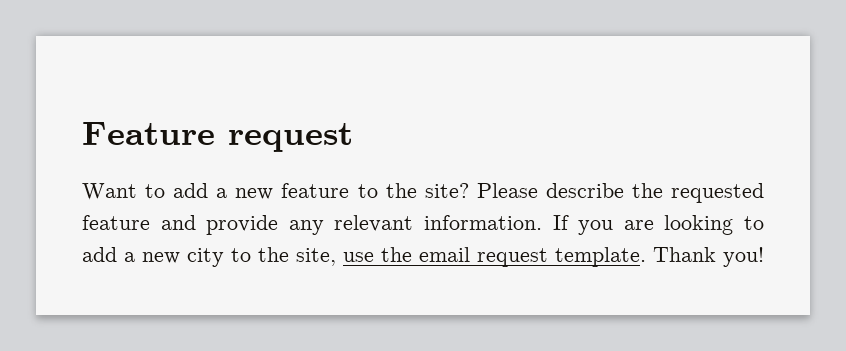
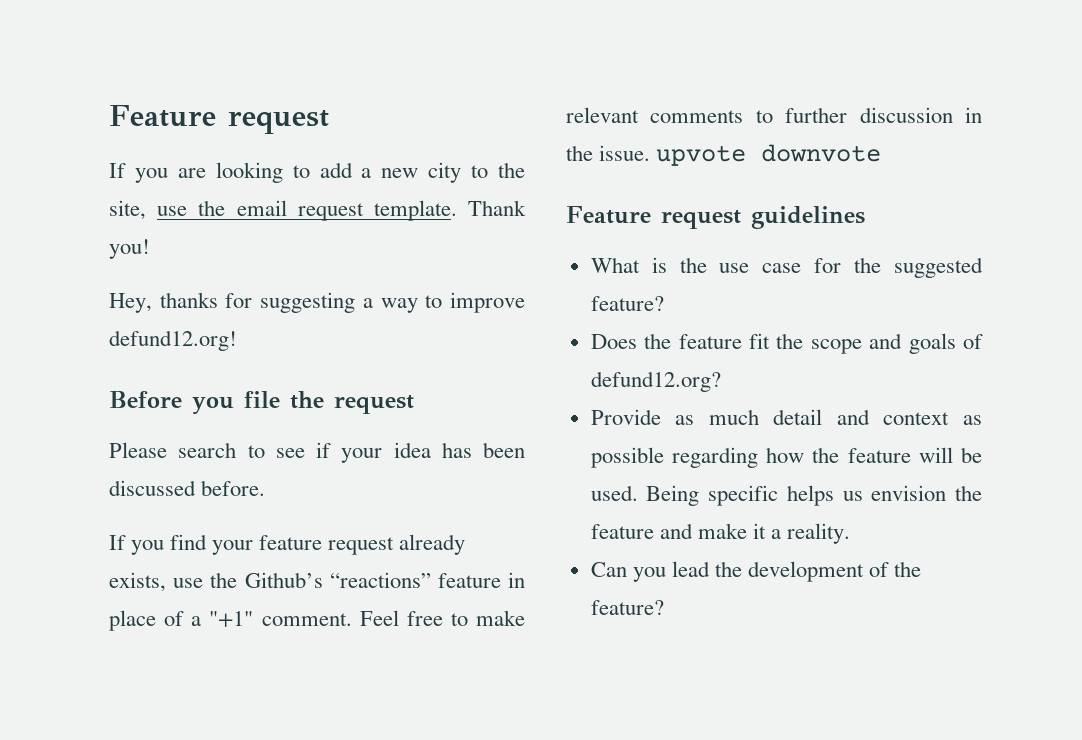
[82,183,764,203] [82,215,542,235] Want to add a new feature to the site? Please describe the requested feature and provide any relevant information. -> (329, 122) none
(764, 257) none -> [109,292,525,313] [109,330,237,351] [109,391,414,415] [109,442,525,463] [109,480,266,496] [109,534,466,555] [109,572,525,592] [109,610,525,631] [566,107,982,123] [566,144,882,166] [566,206,865,229] [590,257,983,278] [590,296,664,311] [590,333,983,354] [590,371,721,392] [590,409,982,425] [590,447,982,468] [590,485,982,506] [590,523,851,544] [590,561,922,582] [590,600,664,615] // Hey, thanks for suggesting a way to improve defund12.org! // Before you file the request // Please search to see if your idea has been discussed before. // If you find your feature request already exists, use the Github’s “reactions” feature in place of a "+1" comment. Feel free to make relevant comments to further discussion in the issue. upvote downvote // Feature request guidelines // What is the use case for the suggested feature? // Does the feature fit the scope and goals of defund12.org? // Provide as much detail and context as possible regarding how the feature will be used. Being specific helps us envision the feature and make it a reality. // Can you lead the development of the feature?

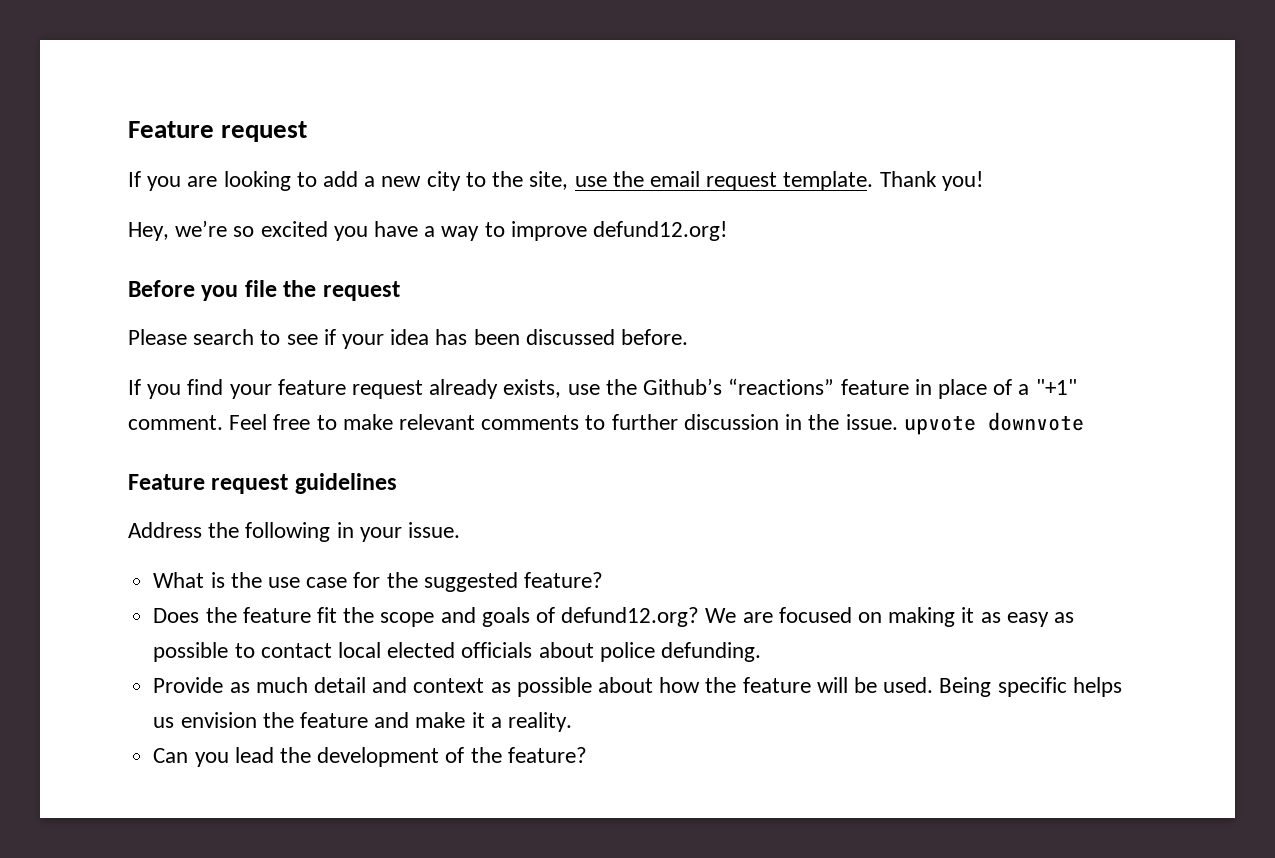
[159,292,356,313] thanks for suggesting -> [175,220,419,241] we’re so excited you have
(865, 217) none -> [128,522,461,542] // Address the following in your issue.
(721, 381) none -> [705,607,1075,627] [153,642,761,662] We are focused on making it as easy as possible to contact local elected officials about police defunding.
[671,447,758,468] regarding -> [597,677,653,693] about

